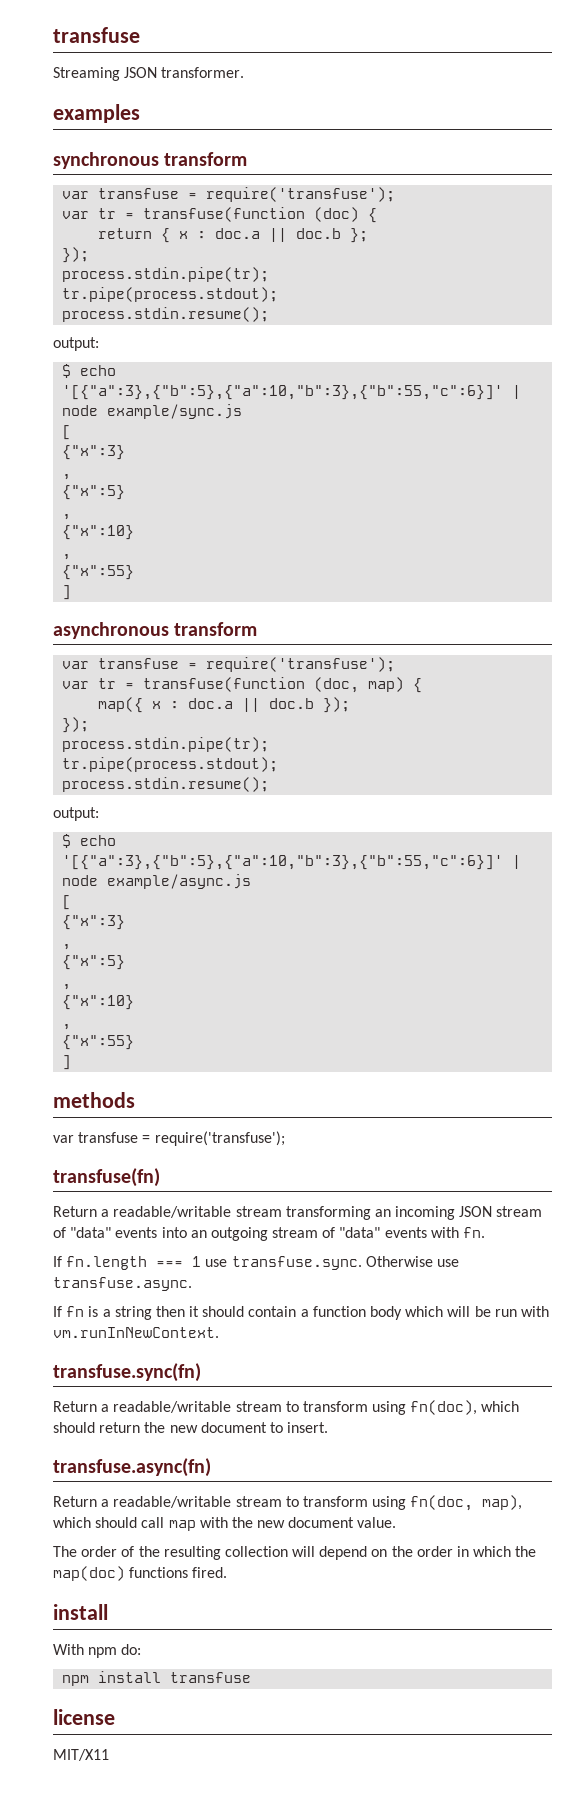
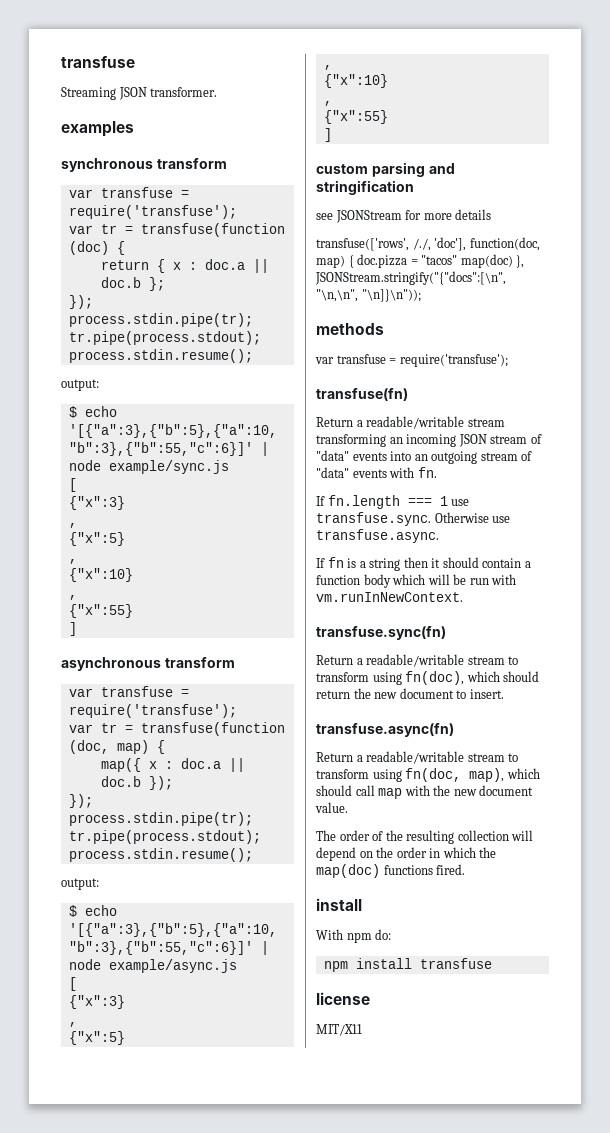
(72, 1062) none -> [316,162,455,177] [316,180,414,195] [316,209,492,223] [316,237,540,251] [316,254,525,268] [315,271,506,285] [316,289,421,302] // custom parsing and stringification // see JSONStream for more details // transfuse(['rows', /./, 'doc'], function(doc, map) { doc.pizza = "tacos" map(doc) }, JSONStream.stringify("{"docs":[\n", "\n,\n", "\n]}\n"));

